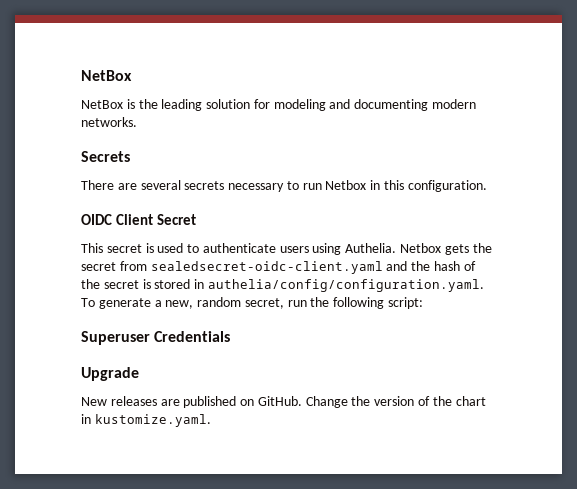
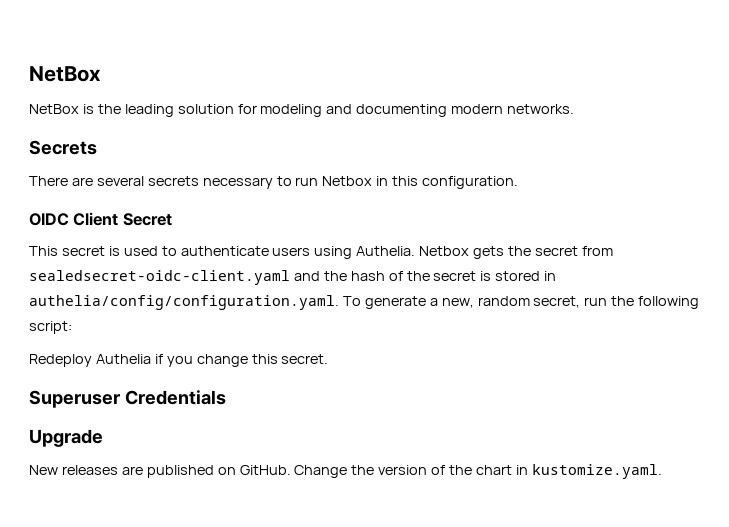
(424, 303) none -> [29,354,329,367] // Redeploy Authelia if you change this secret.

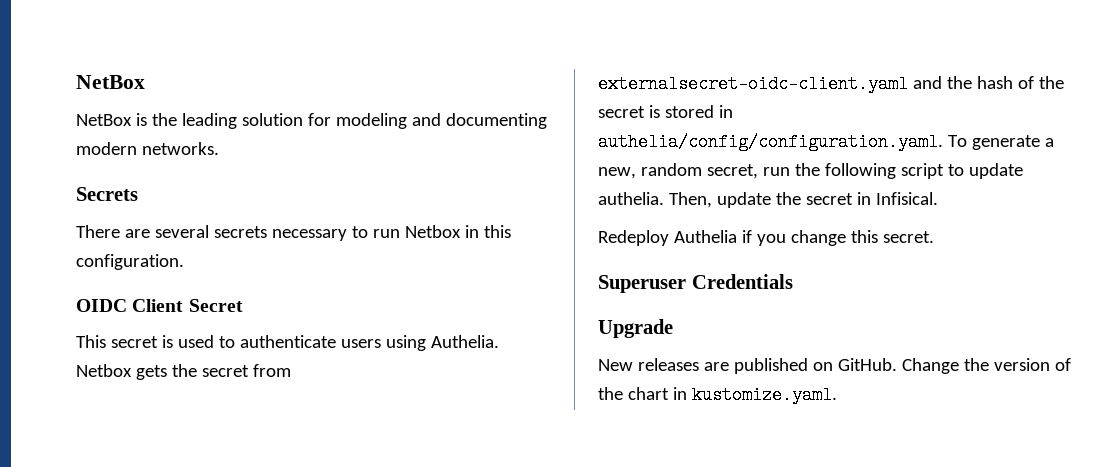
[29,270,290,285] sealedsecret-oidc-client.yaml -> [598,75,908,93] externalsecret-oidc-client.yaml
[29,321,72,334] script: -> [900,163,1023,179] [598,192,938,208] script to update authelia. Then, update the secret in Infisical.

